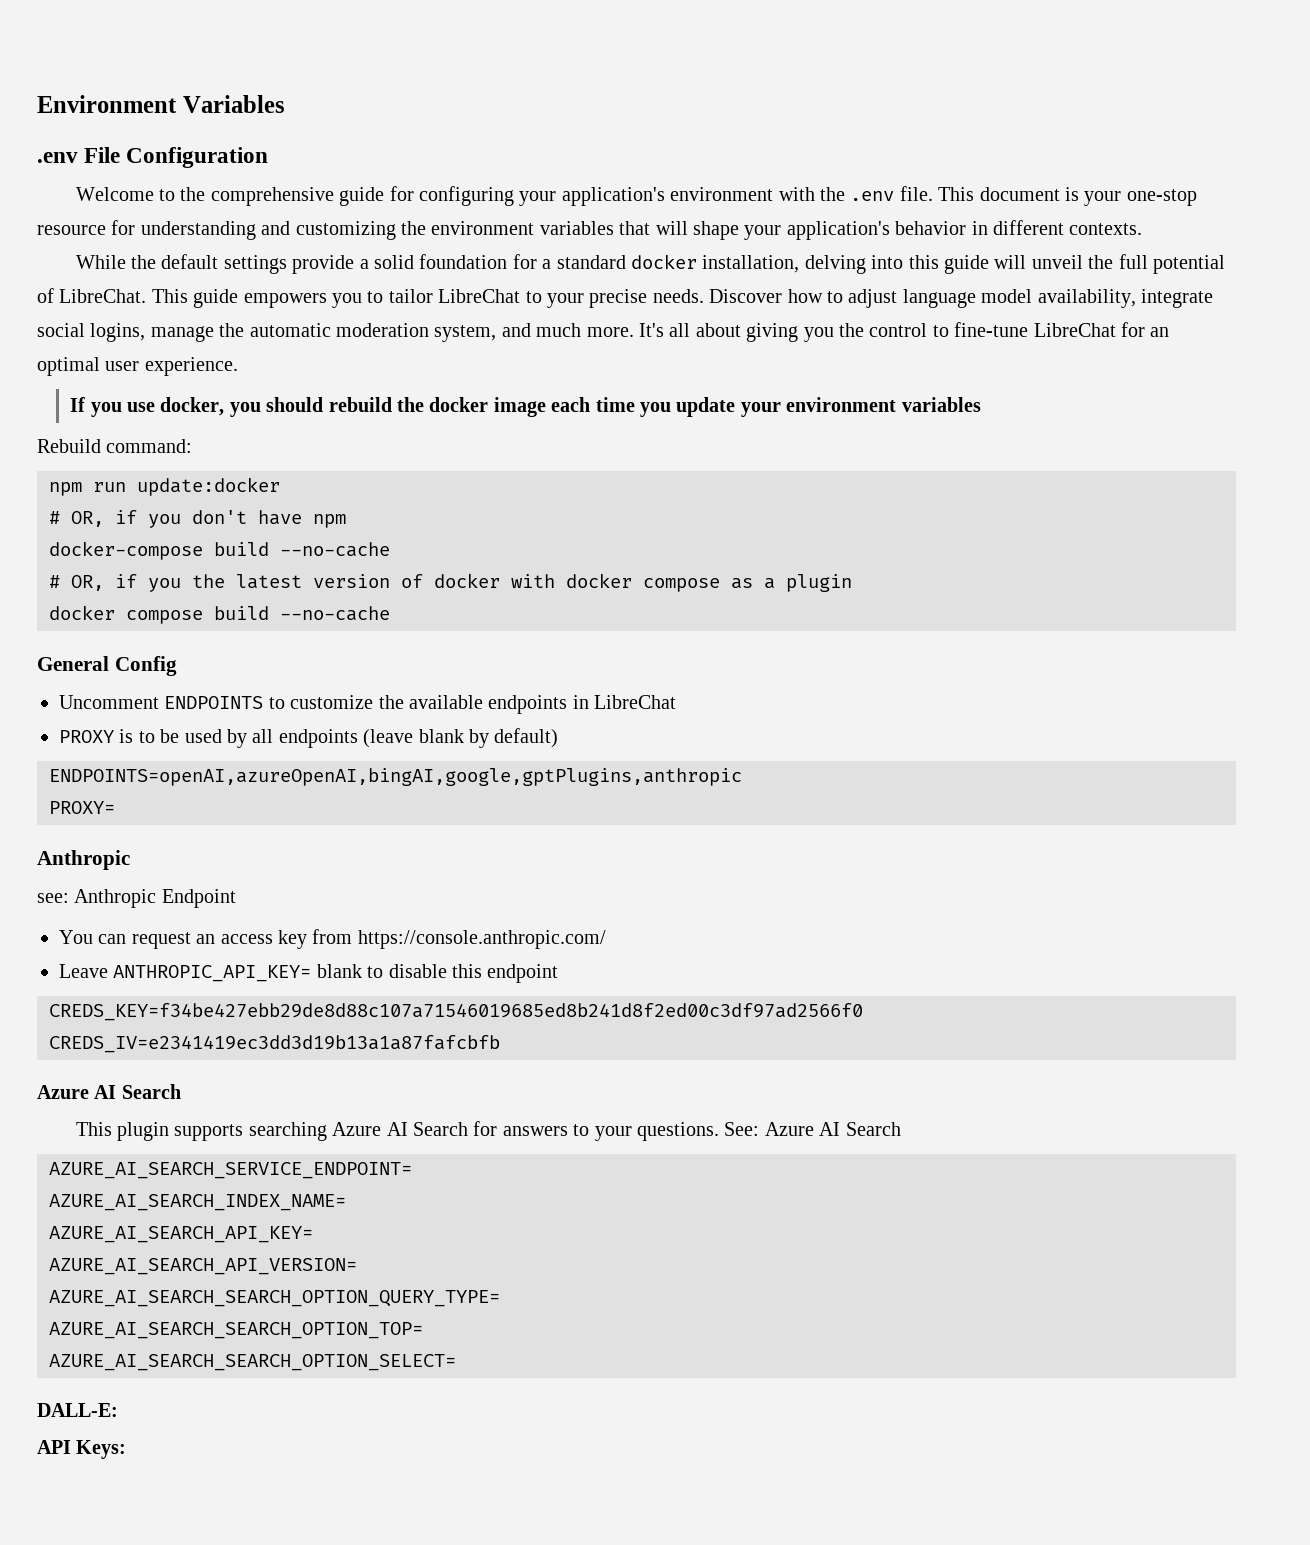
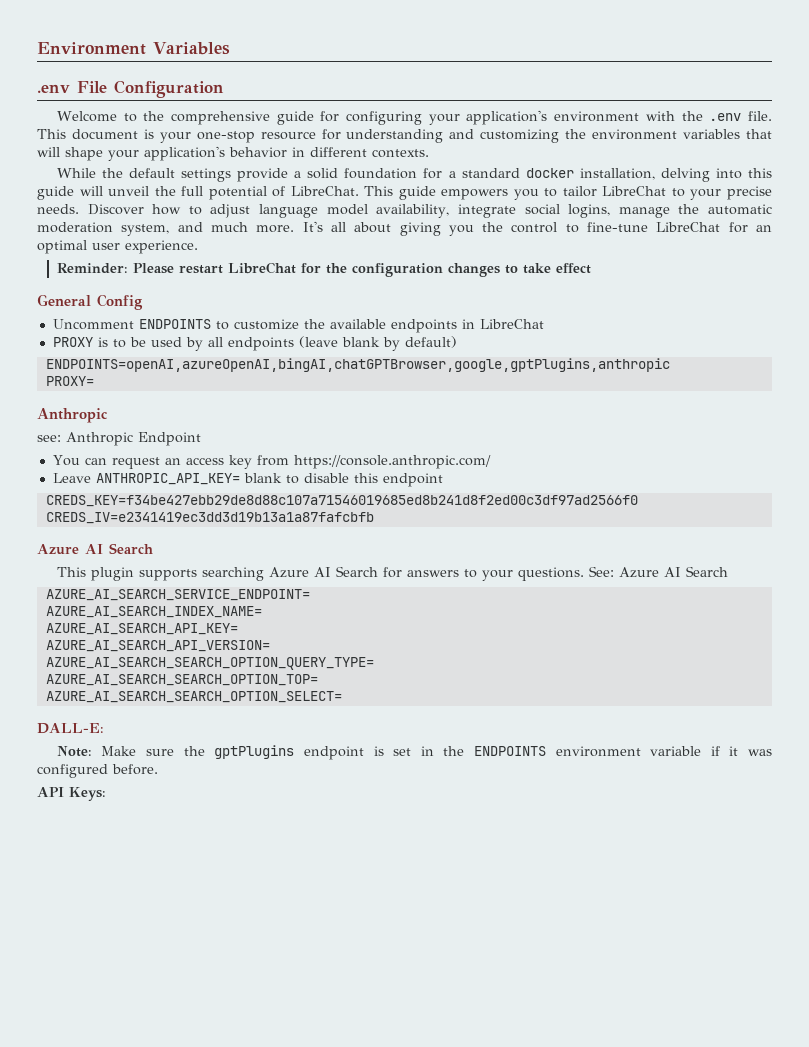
[70,397,981,417] [37,439,193,453] [49,477,280,496] [49,510,346,528] [49,541,390,560] [49,573,852,592] [49,605,390,624] If you use docker, you should rebuild the docker image each time you update your environment variables // Rebuild command: // npm run update:docker // # OR, if you don't have npm // docker-compose build --no-cache // # OR, if you the latest version of docker with docker compose as a plugin // docker compose build --no-cache -> [57,262,592,277] Reminder: Please restart LibreChat for the configuration changes to take effect
[49,768,742,786] ENDPOINTS=openAI,azureOpenAI,bingAI,google,gptPlugins,anthropic -> [45,358,670,372] ENDPOINTS=openAI,azureOpenAI,bingAI,chatGPTBrowser,google,gptPlugins,anthropic
(118, 1410) none -> [56,745,772,760] [37,764,158,778] // Note: Make sure the gptPlugins endpoint is set in the ENDPOINTS environment variable if it was configured before.

